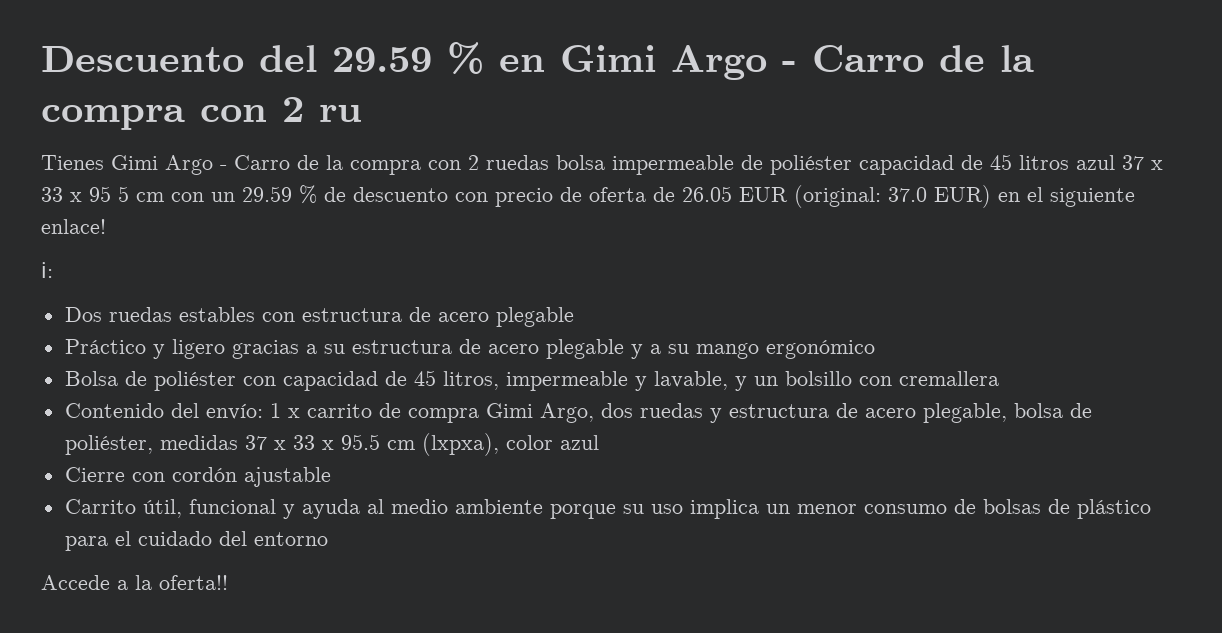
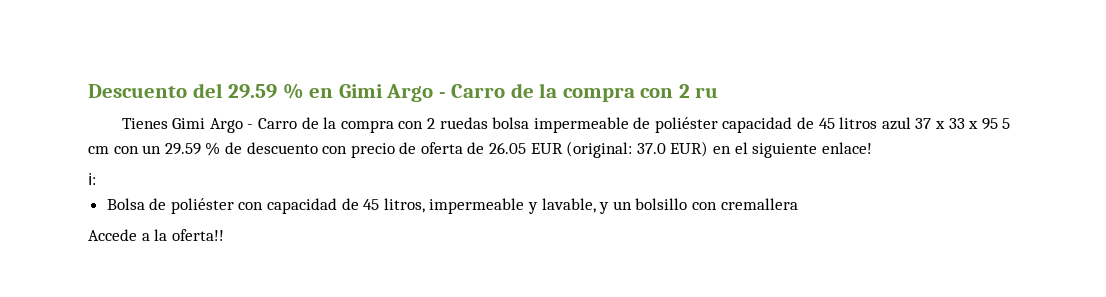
[64,307,574,327] [64,339,875,359] // Dos ruedas estables con estructura de acero plegable // Práctico y ligero gracias a su estructura de acero plegable y a su mango ergonómico -> (96, 179) none
[64,403,1092,423] [64,433,599,456] [64,467,331,487] [64,499,1151,519] [64,531,328,551] // Contenido del envío: 1 x carrito de compra Gimi Argo, dos ruedas y estructura de acero plegable, bolsa de poliéster, medidas 37 x 33 x 95.5 cm (lxpxa), color azul // Cierre con cordón ajustable // Carrito útil, funcional y ayuda al medio ambiente porque su uso implica un menor consumo de bolsas de plástico para el cuidado del entorno -> (798, 204) none

